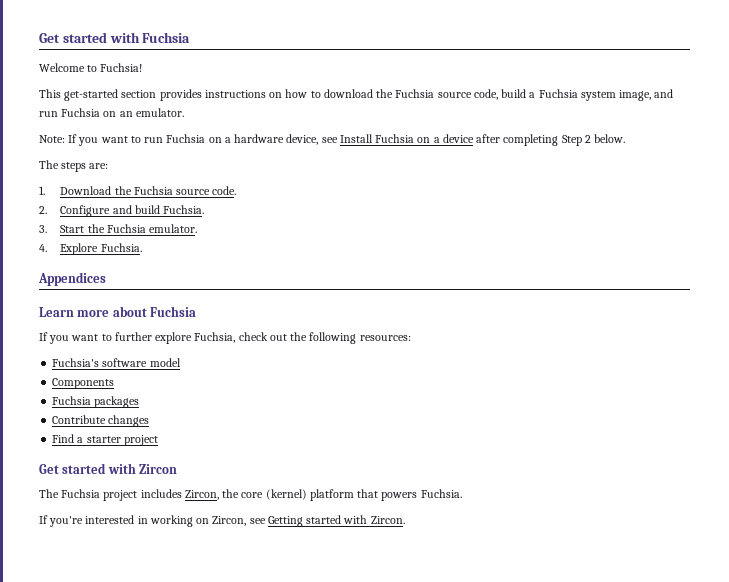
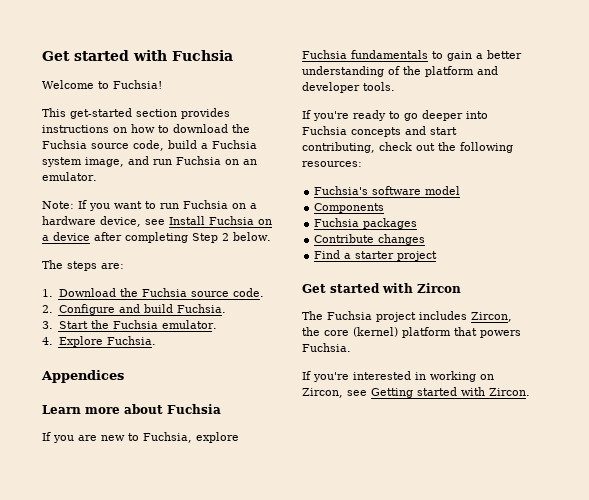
[71,332,236,344] want to further explore Fuchsia, -> [78,432,239,443] [302,50,522,61] [302,66,498,77] [302,82,395,93] [302,110,488,121] [302,126,457,137] [302,142,375,153] are new to Fuchsia, explore Fuchsia fundamentals to gain a better understanding of the platform and developer tools. // If you're ready to go deeper into Fuchsia concepts and start contributing,

